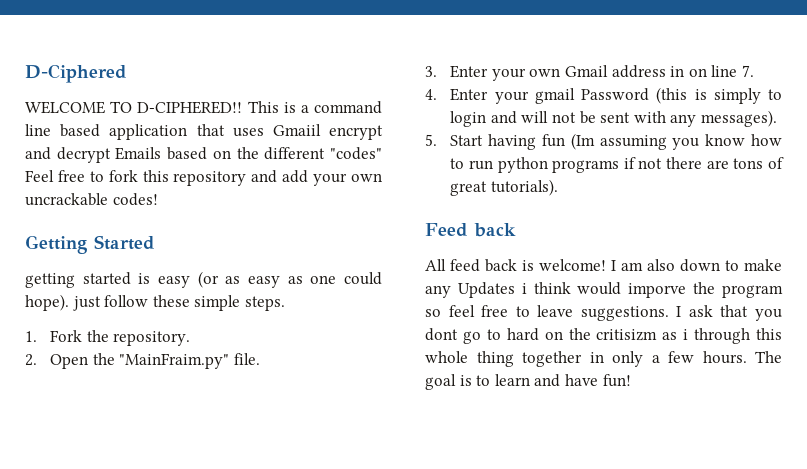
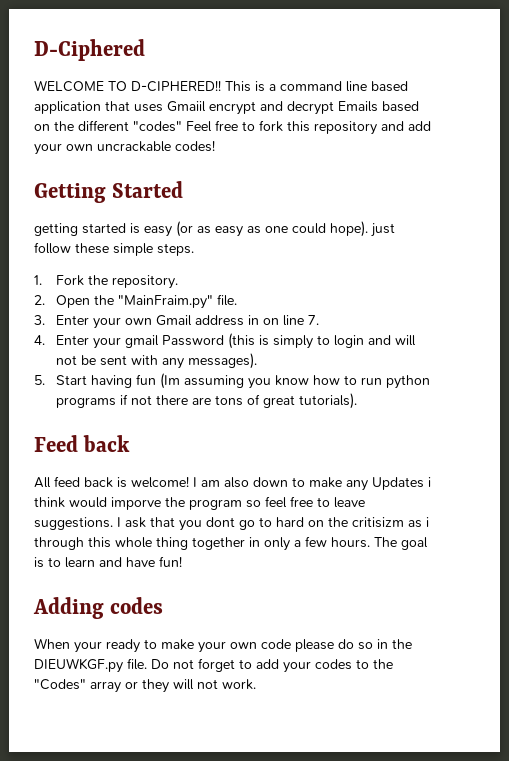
(631, 380) none -> [33,597,164,619] [34,638,412,653] [34,658,393,673] [34,679,256,693] // Adding codes // When your ready to make your own code please do so in the DIEUWKGF.py file. Do not forget to add your codes to the "Codes" array or they will not work.

